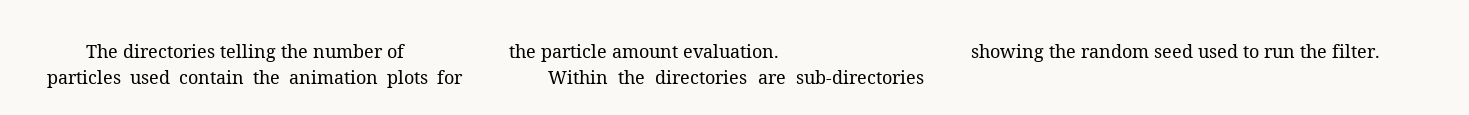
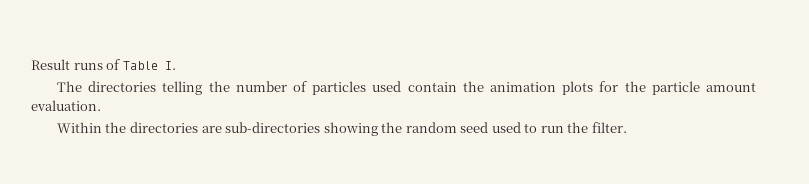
(85, 51) none -> [31,59,176,70] Result runs of Table I. //

